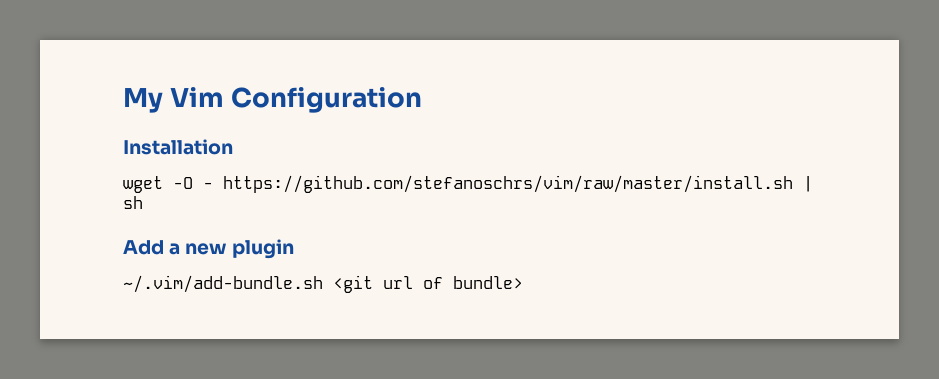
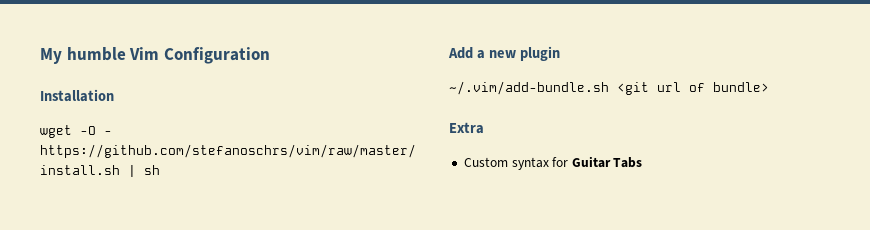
(163, 100) none -> [66,47,126,61] humble
(523, 282) none -> [449,122,484,134] [463,156,643,170] // Extra // Custom syntax for Guitar Tabs

